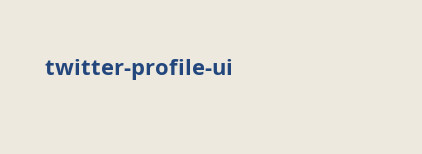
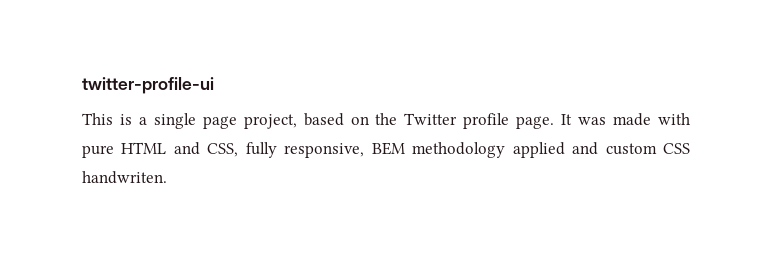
(233, 69) none -> [82,113,690,129] [82,142,690,158] [82,171,167,184] // This is a single page project, based on the Twitter profile page. It was made with pure HTML and CSS, fully responsive, BEM methodology applied and custom CSS handwriten.

